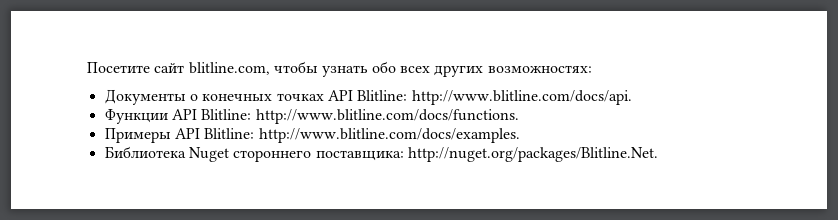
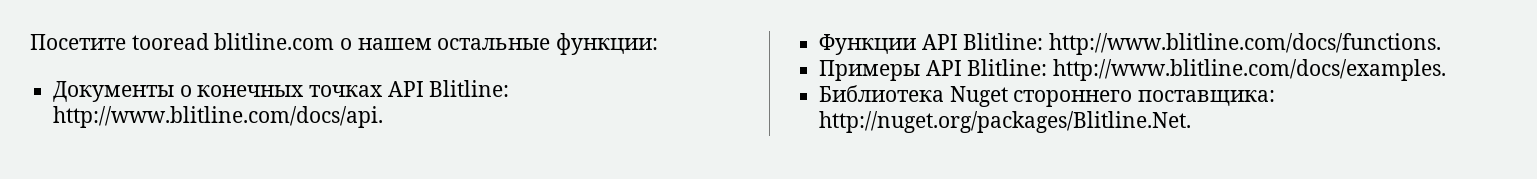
[154,61,592,77] сайт blitline.com, чтобы узнать обо всех других возможностях: -> [131,33,659,55] tooread blitline.com о нашем остальные функции:

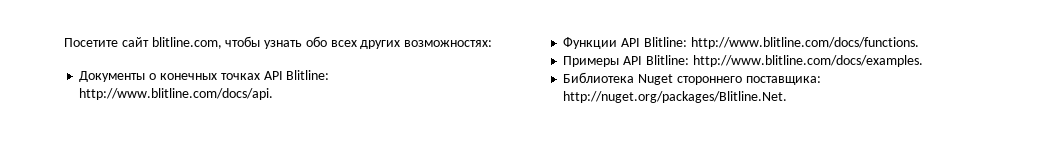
[131,33,659,55] tooread blitline.com о нашем остальные функции: -> [121,36,493,49] сайт blitline.com, чтобы узнать обо всех других возможностях:

